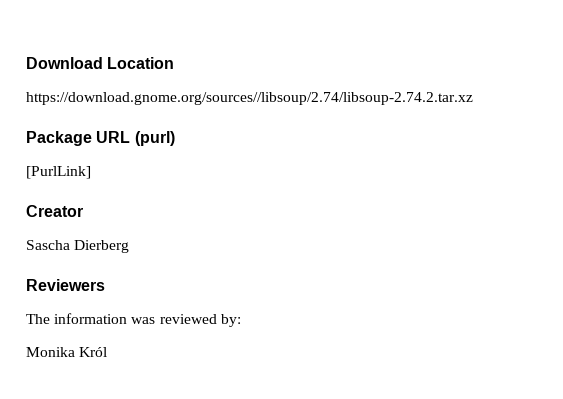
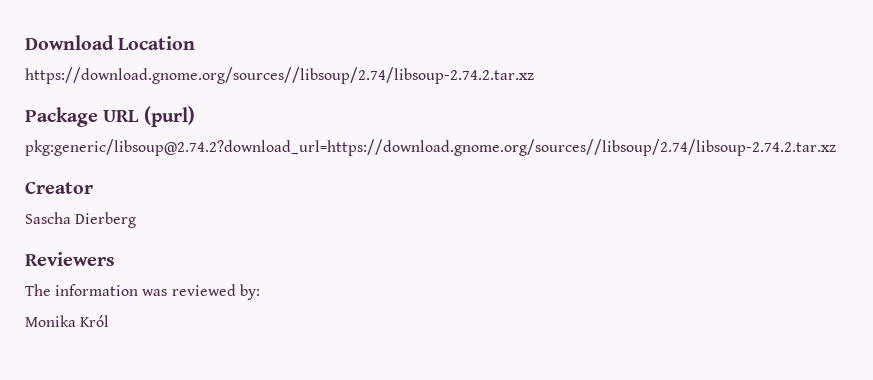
[26,166,91,179] [PurlLink] -> [25,139,836,156] pkg:generic/libsoup@2.74.2?download_url=https://download.gnome.org/sources//libsoup/2.74/libsoup-2.74.2.tar.xz

